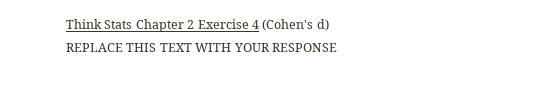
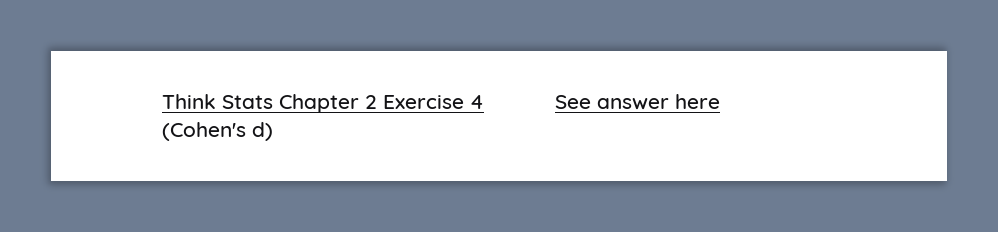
[66,43,337,52] REPLACE THIS TEXT WITH YOUR RESPONSE -> [555,94,720,110] See answer here

